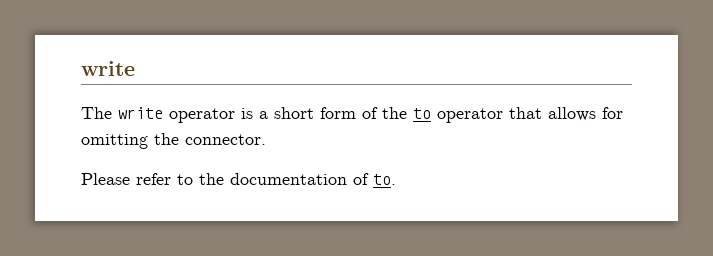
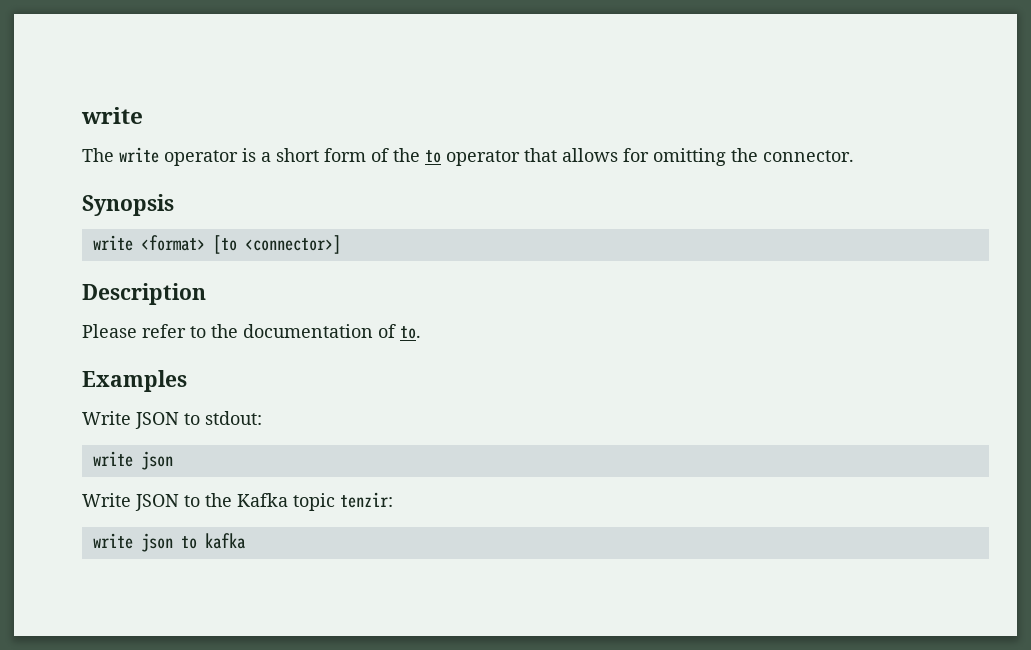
(266, 139) none -> [82,194,174,216] [92,235,341,254] [82,283,206,305] // Synopsis // write <format> [to <connector>] // Description
(396, 179) none -> [82,370,187,392] [82,411,262,429] [92,451,173,470] [82,492,393,511] [92,533,245,552] // Examples // Write JSON to stdout: // write json // Write JSON to the Kafka topic tenzir: // write json to kafka

